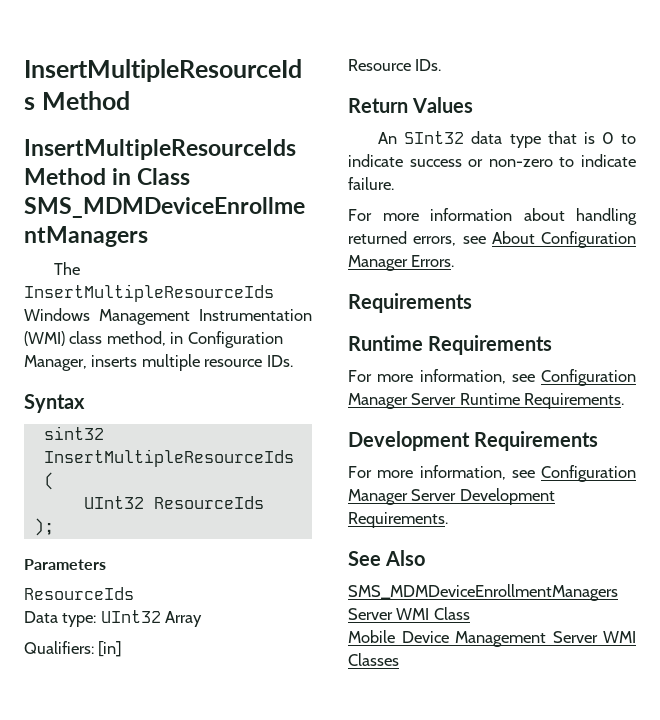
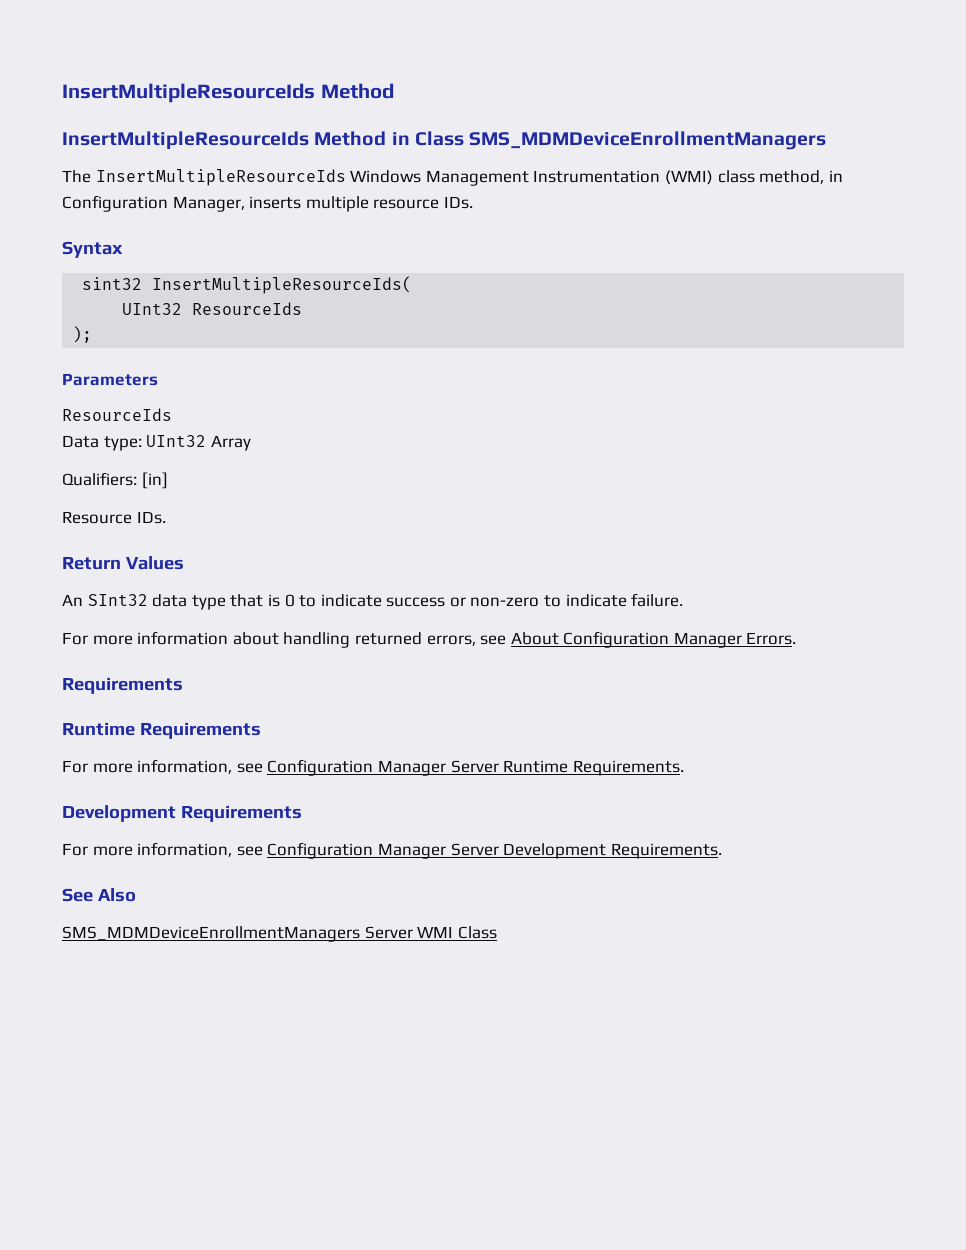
[348,630,636,647] [348,653,399,666] // Mobile Device Management Server WMI Classes -> (497, 932) none

